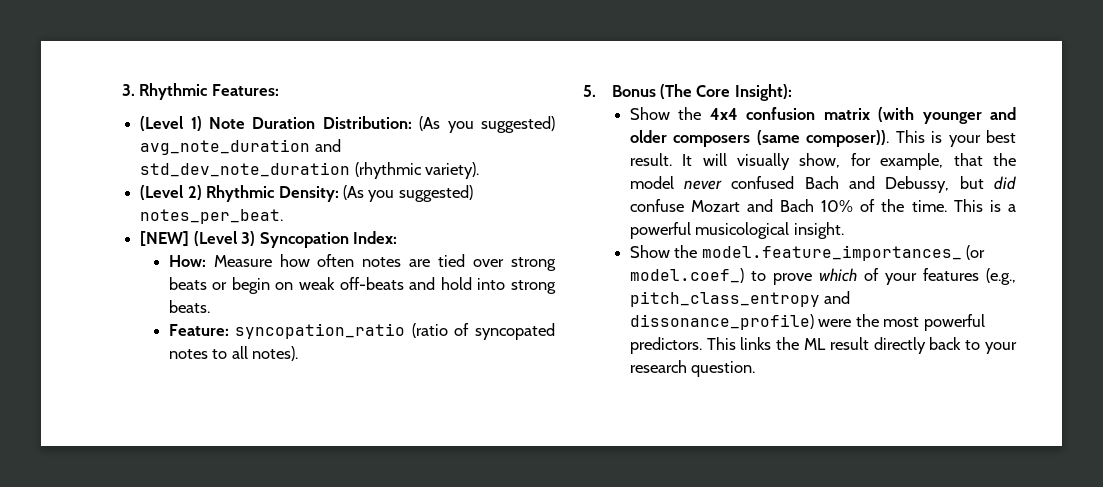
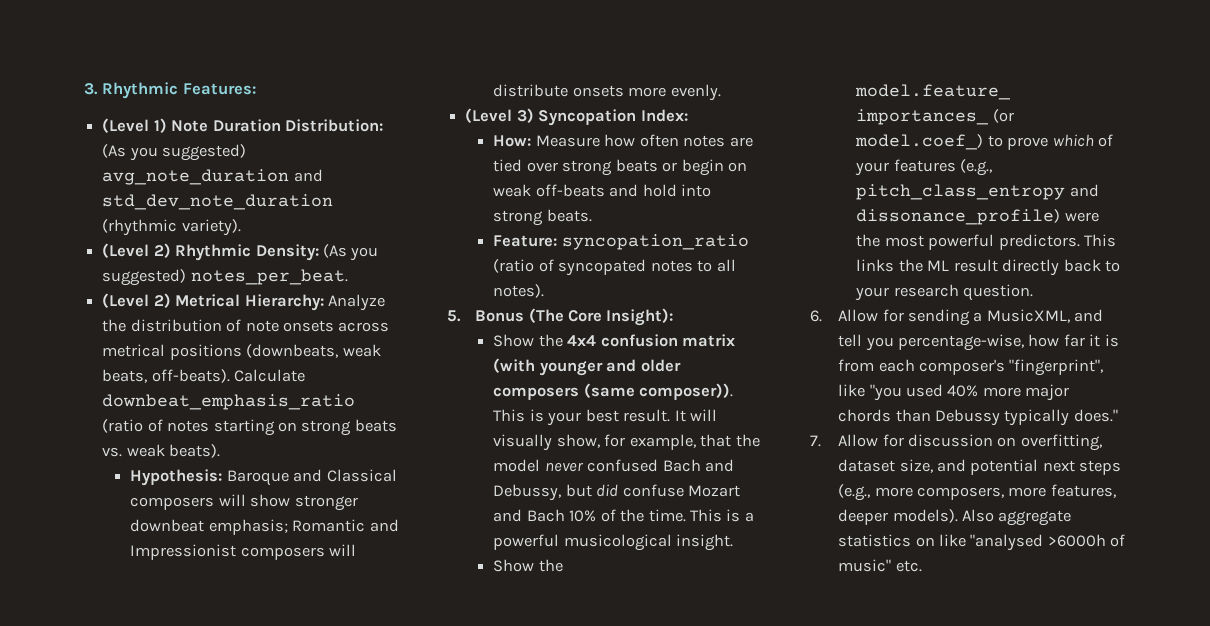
[140,231,190,247] [NEW] -> [102,293,385,311] [102,319,390,332] [102,344,381,360] [102,369,306,383] [102,394,356,410] [102,419,397,436] [102,444,221,458] [130,469,397,486] [130,494,358,511] [130,519,399,535] [130,544,357,560] [493,84,721,101] (Level 2) Metrical Hierarchy: Analyze the distribution of note onsets across metrical positions (downbeats, weak beats, off-beats). Calculate downbeat_emphasis_ratio (ratio of notes starting on strong beats vs. weak beats). // Hypothesis: Baroque and Classical composers will show stronger downbeat emphasis; Romantic and Impressionist composers will distribute onsets more evenly. //
(756, 369) none -> [810,309,1104,326] [838,334,1119,351] [838,359,1104,376] [838,384,1070,401] [838,409,1118,426] [810,434,1102,451] [838,459,1122,475] [838,484,1116,501] [838,509,1072,526] [838,534,1126,551] [838,559,922,572] // 6. Allow for sending a MusicXML, and tell you percentage-wise, how far it is from each composer's "fingerprint", like "you used 40% more major chords than Debussy typically does." // 7. Allow for discussion on overfitting, dataset size, and potential next steps (e.g., more composers, more features, deeper models). Also aggregate statistics on like "analysed >6000h of music" etc.

